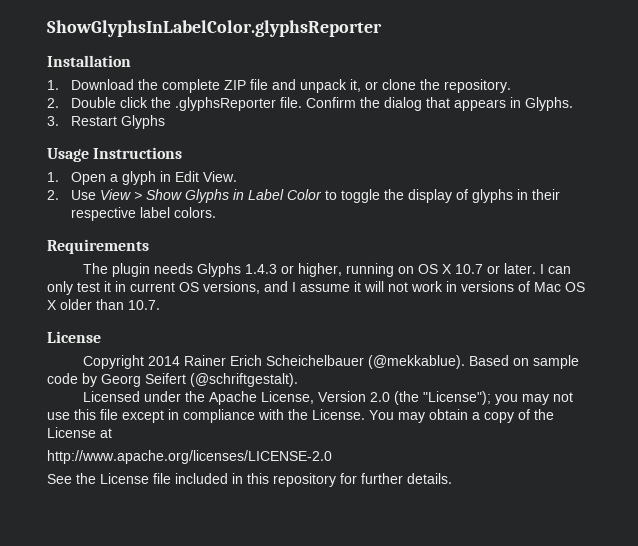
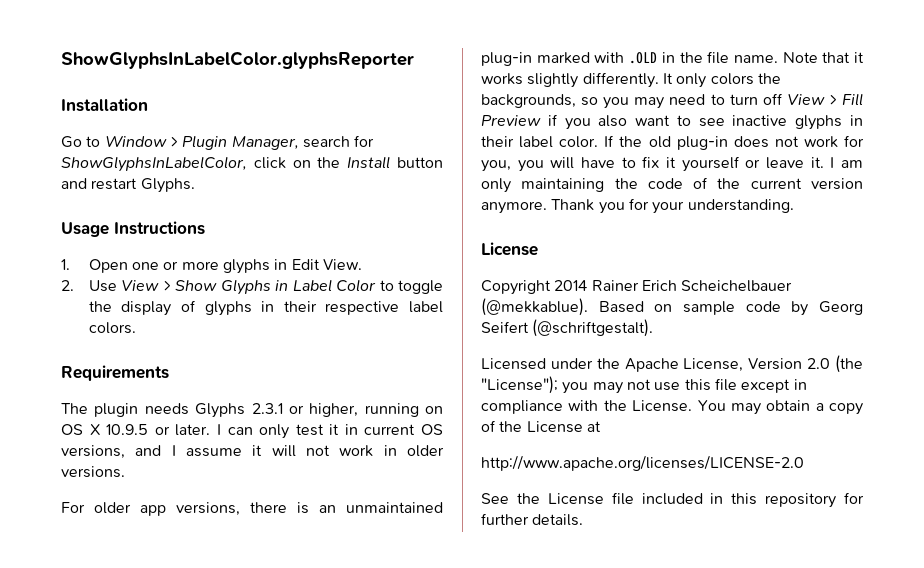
[47,79,512,93] [47,97,574,111] [47,115,166,129] 1. Download the complete ZIP file and unpack it, or clone the repository. // 2. Double click the .glyphsReporter file. Confirm the dialog that appears in Glyphs. // 3. Restart Glyphs -> [61,135,375,150] [61,156,443,172] [61,178,195,193] Go to Window > Plugin Manager, search for ShowGlyphsInLabelColor, click on the Install button and restart Glyphs.
[110,171,157,185] a glyph -> [131,259,270,274] one or more glyphs
[245,264,278,274] 1.4.3 -> [251,403,283,414] 2.3.1
[455,264,484,274] 10.7 -> [106,424,149,435] 10.9.5
[461,281,585,292] [47,299,160,310] versions of Mac OS X older than 10.7. -> [406,445,444,457] [61,466,125,478] [61,502,443,516] [481,51,864,66] [481,72,781,88] [481,93,863,109] [481,114,863,130] [481,135,864,150] [481,156,863,172] [481,177,863,193] [481,198,794,214] older versions. // For older app versions, there is an unmaintained plug-in marked with .OLD in the file name. Note that it works slightly differently. It only colors the backgrounds, so you may need to turn off View > Fill Preview if you also want to see inactive glyphs in their label color. If the old plug-in does not work for you, you will have to fix it yourself or leave it. I am only maintaining the code of the current version anymore. Thank you for your understanding.

